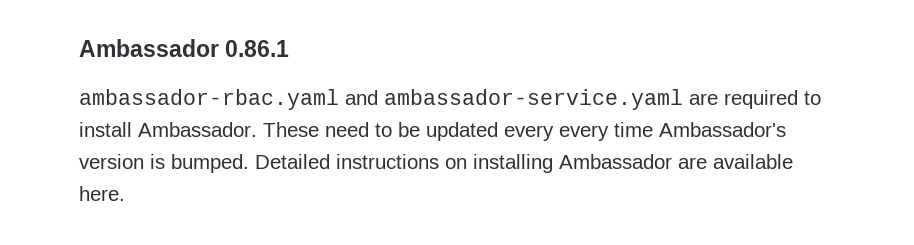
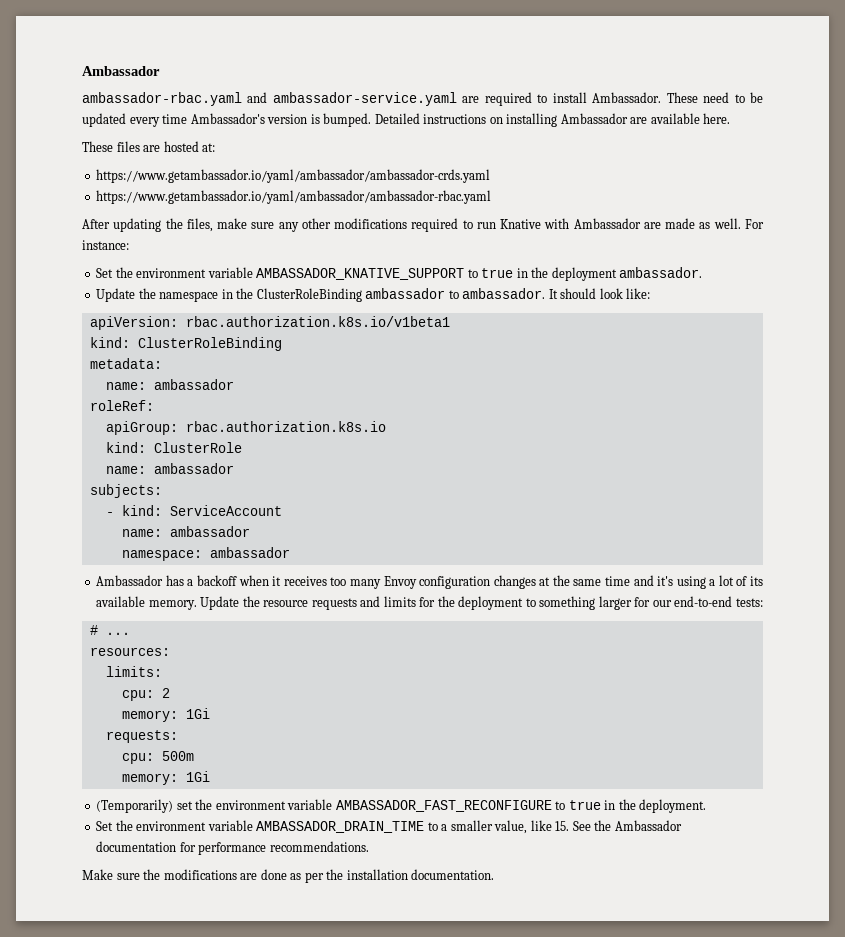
[79,39,290,57] Ambassador 0.86.1 -> [82,66,160,76] Ambassador
[559,125,609,141] every -> (160, 122) none
(125, 193) none -> [82,141,216,152] [96,169,491,183] [96,190,492,204] [82,218,765,232] [82,240,129,250] [96,267,703,281] [96,288,651,302] [89,316,450,330] [89,337,282,351] [89,358,162,369] [105,379,234,390] [89,400,154,411] [105,421,386,435] [105,442,242,453] [105,463,234,474] [89,484,162,498] [105,505,282,516] [121,526,250,537] [121,547,290,561] [96,575,764,589] [96,596,763,610] [89,625,130,635] [89,647,170,656] [105,666,162,677] [121,688,170,701] [121,708,210,722] [105,730,178,743] [121,751,194,764] [121,771,210,785] [96,799,707,813] [96,820,682,834] [96,841,369,855] [82,869,495,883] // These files are hosted at: // https://www.getambassador.io/yaml/ambassador/ambassador-crds.yaml // https://www.getambassador.io/yaml/ambassador/ambassador-rbac.yaml // After updating the files, make sure any other modifications required to run Knative with Ambassador are made as well. For instance: // Set the environment variable AMBASSADOR_KNATIVE_SUPPORT to true in the deployment ambassador. // Update the namespace in the ClusterRoleBinding ambassador to ambassador. It should look like: // apiVersion: rbac.authorization.k8s.io/v1beta1 // kind: ClusterRoleBinding // metadata: // name: ambassador // roleRef: // apiGroup: rbac.authorization.k8s.io // kind: ClusterRole // name: ambassador // subjects: // - kind: ServiceAccount // name: ambassador // namespace: ambassador // Ambassador has a backoff when it receives too many Envoy configuration changes at the same time and it's using a lot of its available memory. Update the resource requests and limits for the deployment to something larger for our end-to-end tests: // # ... // resources: // limits: // cpu: 2 // memory: 1Gi // requests: // cpu: 500m // memory: 1Gi // (Temporarily) set the environment variable AMBASSADOR_FAST_RECONFIGURE to true in the deployment. // Set the environment variable AMBASSADOR_DRAIN_TIME to a smaller value, like 15. See the Ambassador documentation for performance recommendations. // Make sure the modifications are done as per the installation documentation.

